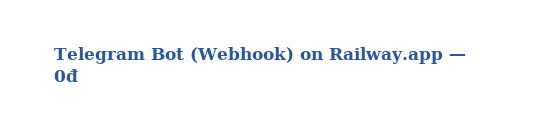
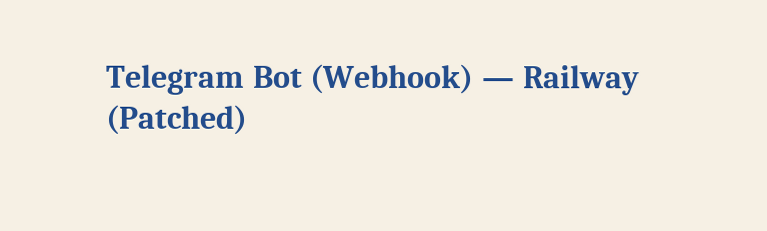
[299,47,466,64] [54,69,78,82] on Railway.app — 0đ -> [481,65,640,96] [105,104,248,135] — Railway (Patched)

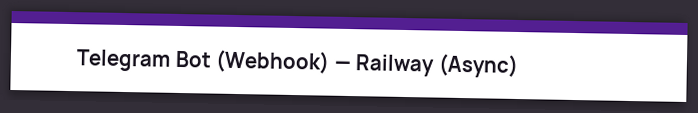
[105,104,248,135] (Patched) -> [437,53,519,79] (Async)

